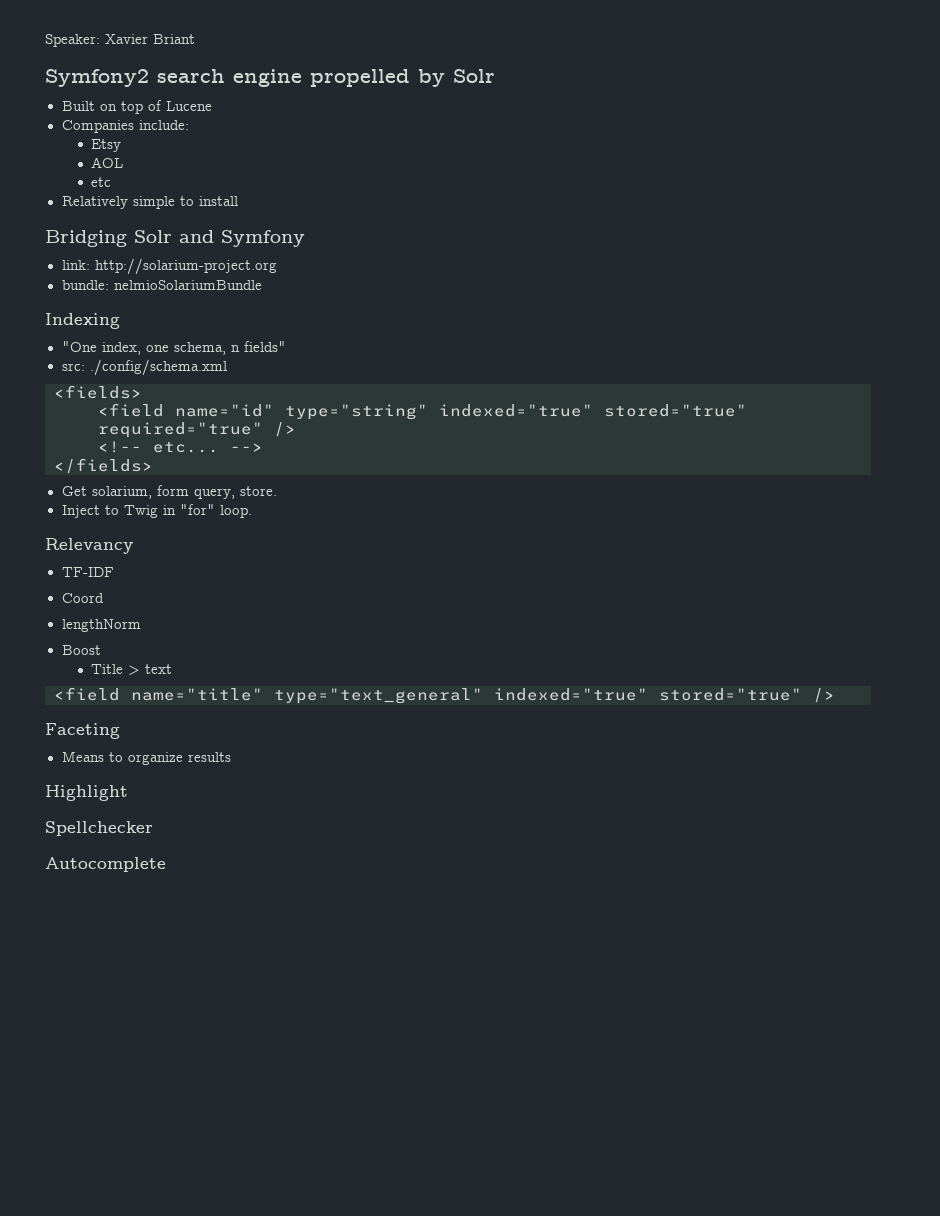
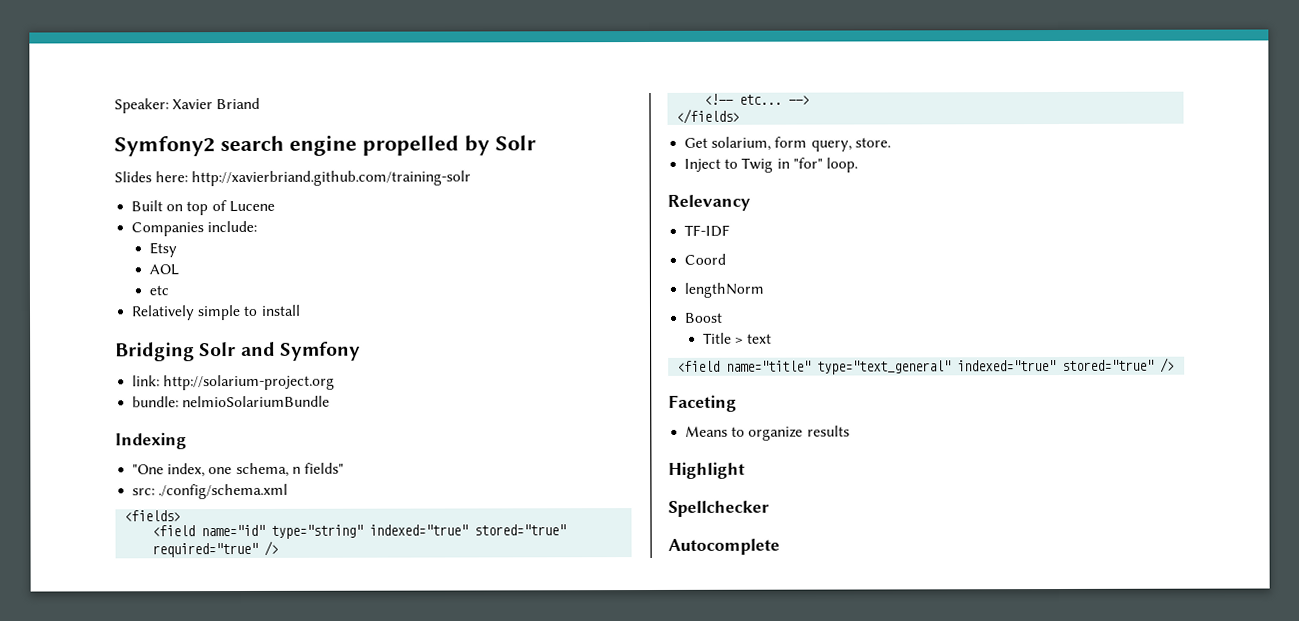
[153,34,195,44] Briant -> [216,97,261,110] Briand
(495, 76) none -> [114,170,472,187] // Slides here: http://xavierbriand.github.com/training-solr

